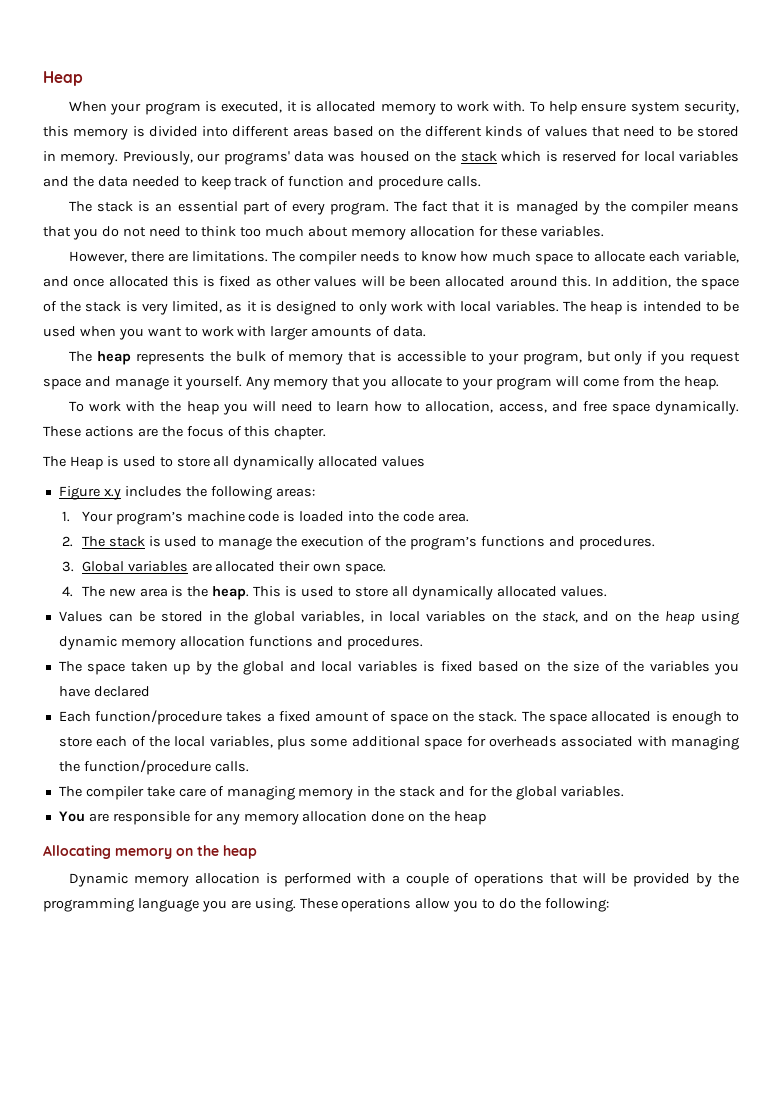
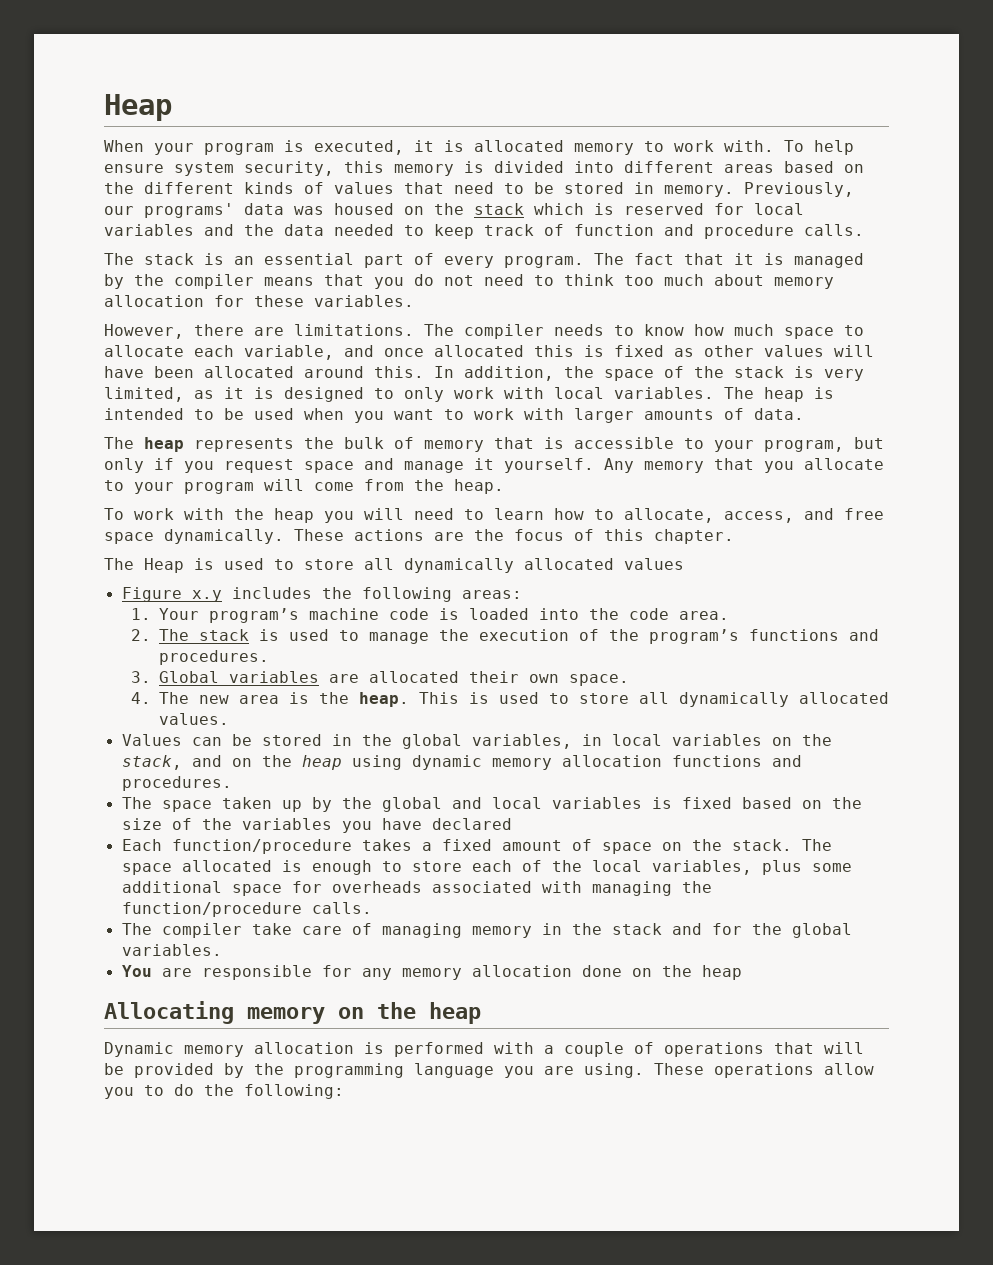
[388,276,405,287] be -> [104,366,144,378] have
[425,401,494,413] allocation, -> [624,508,714,523] allocate,

